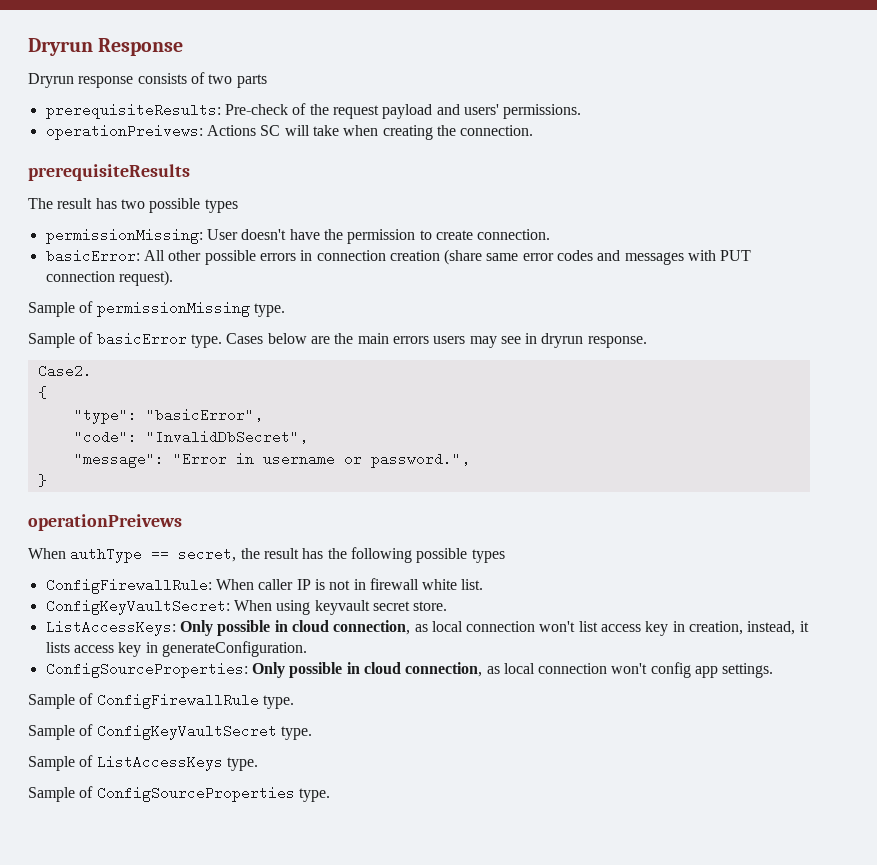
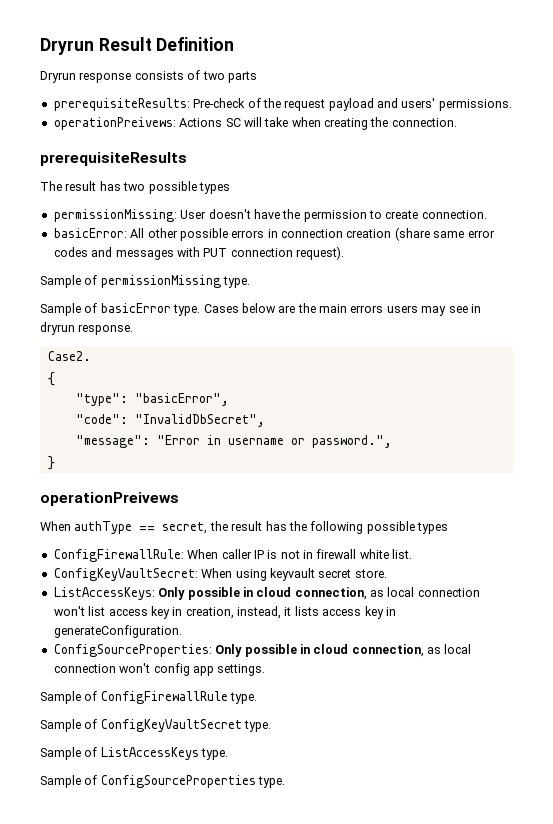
[28,38,184,56] Dryrun Response -> [40,37,235,55] Dryrun Result Definition

